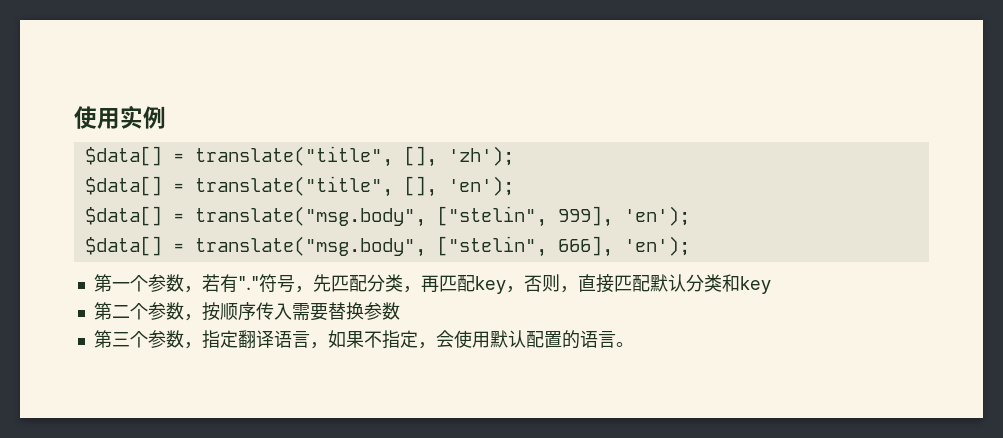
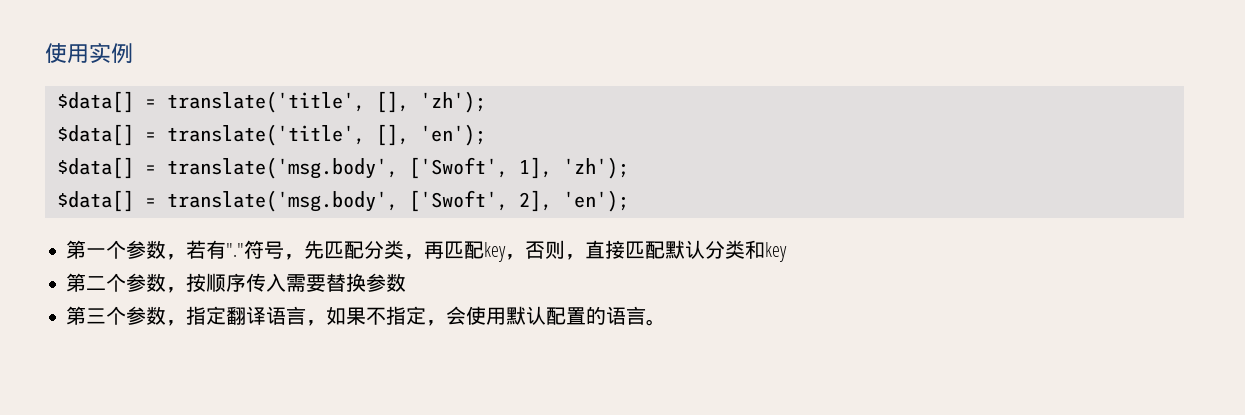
[194,146,393,167] translate("title", -> [166,91,365,113] translate('title',
[194,176,393,197] translate("title", -> [166,124,365,146] translate('title',
[194,206,690,227] [84,236,613,257] translate("msg.body", ["stelin", 999], 'en'); // $data[] = translate("msg.body", ["stelin", 666], -> [166,157,629,179] [56,190,552,212] translate('msg.body', ['Swoft', 1], 'zh'); // $data[] = translate('msg.body', ['Swoft', 2],

